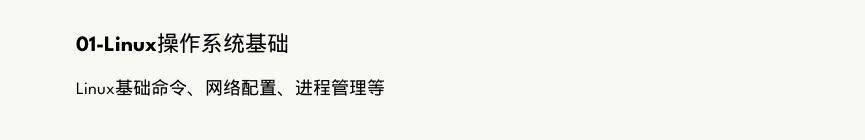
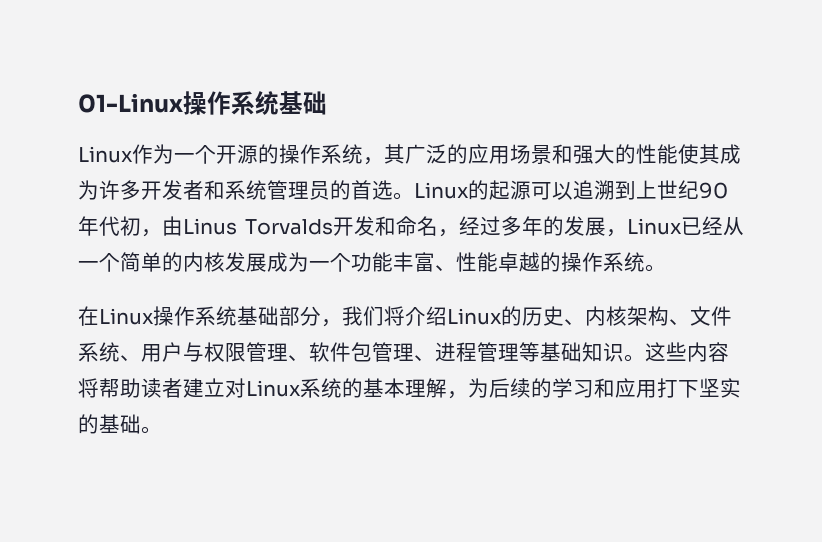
[115,79,385,97] 基础命令、网络配置、进程管理等 -> [132,144,741,165] [78,180,728,200] [78,216,744,237] [78,252,666,272] [78,306,732,327] [78,342,729,362] [78,378,741,399] [78,414,162,434] 作为一个开源的操作系统，其广泛的应用场景和强大的性能使其成为许多开发者和系统管理员的首选。Linux的起源可以追溯到上世纪90年代初，由Linus Torvalds开发和命名，经过多年的发展，Linux已经从一个简单的内核发展成为一个功能丰富、性能卓越的操作系统。 // 在Linux操作系统基础部分，我们将介绍Linux的历史、内核架构、文件系统、用户与权限管理、软件包管理、进程管理等基础知识。这些内容将帮助读者建立对Linux系统的基本理解，为后续的学习和应用打下坚实的基础。

